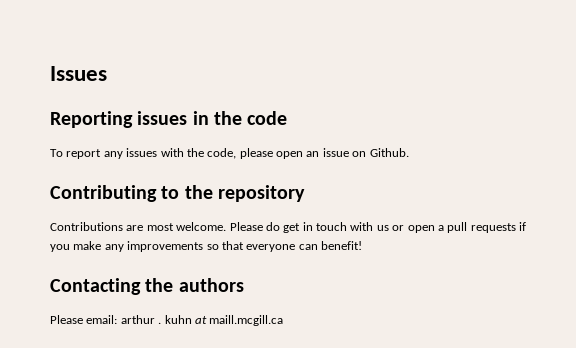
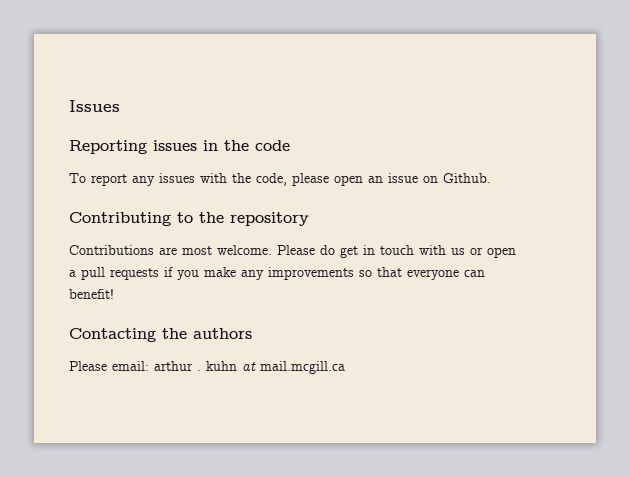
[209,315,284,326] maill.mcgill.ca -> [260,361,345,374] mail.mcgill.ca

